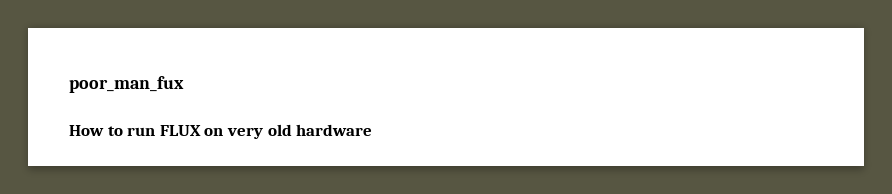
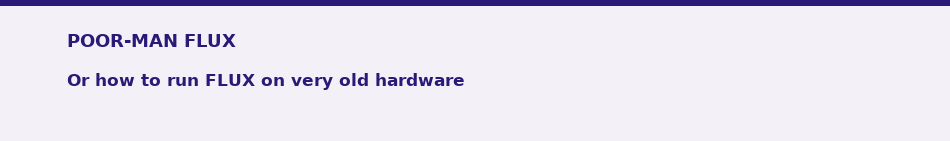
[69,76,184,93] [69,125,104,136] poor_man_fux // How -> [67,34,236,47] [67,73,135,86] POOR-MAN FLUX // Or how

